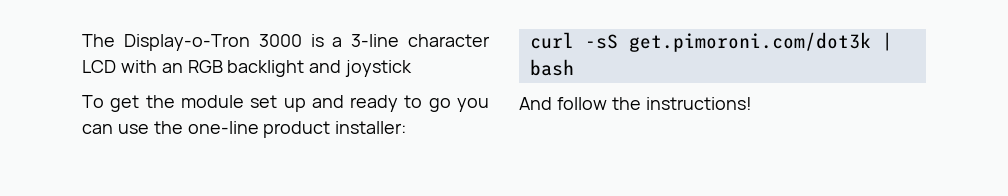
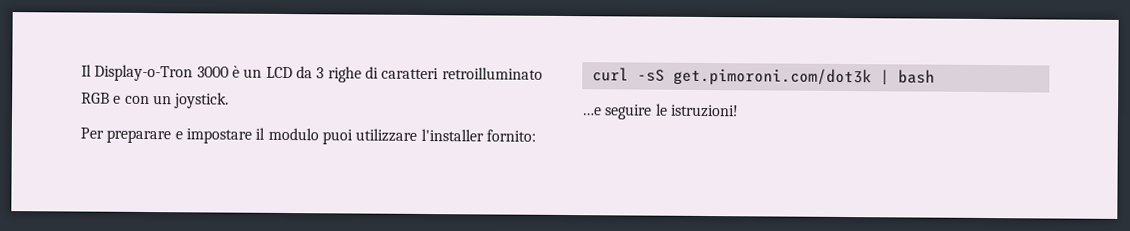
[82,34,115,47] The -> [81,64,92,77] Il
[310,34,490,47] [82,60,413,77] [82,95,490,112] [82,121,407,138] is a 3-line character LCD with an RGB backlight and joystick // To get the module set up and ready to go you can use the one-line product installer: -> [231,65,543,83] [81,92,230,109] [80,127,536,145] è un LCD da 3 righe di caratteri retroilluminato RGB e con un joystick. // Per preparare e impostare il modulo puoi utilizzare l'installer fornito:
[519,97,752,110] And follow the instructions! -> [582,103,739,120] …e seguire le istruzioni!

